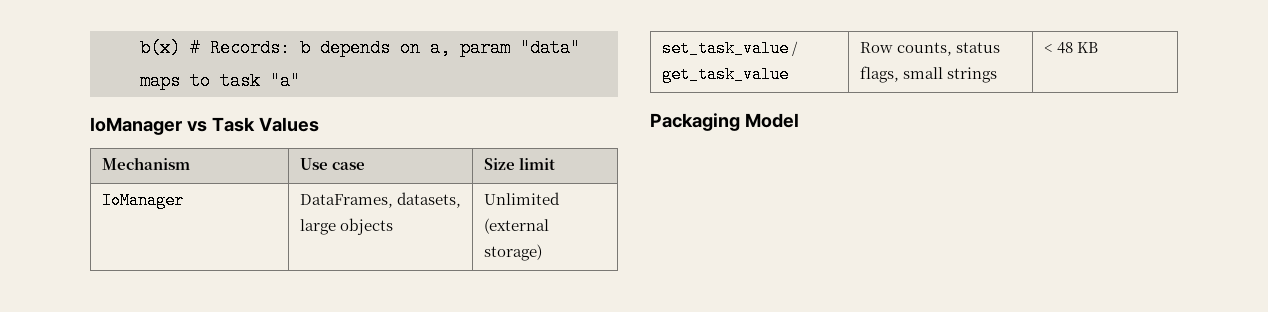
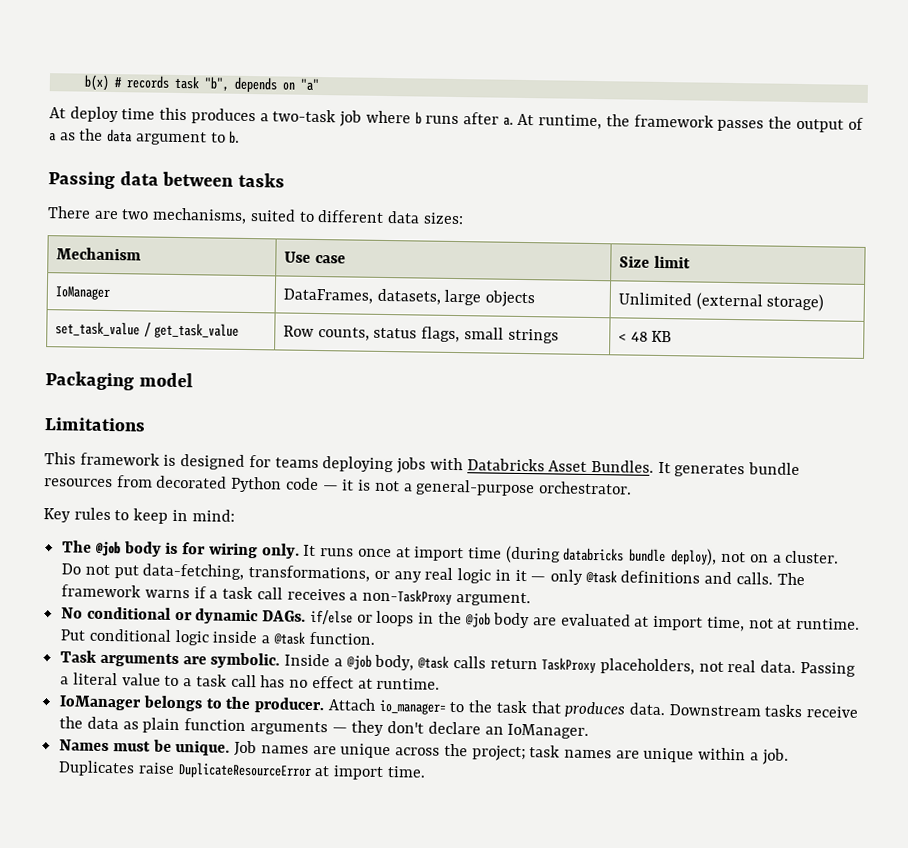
[209,39,580,57] [139,72,300,90] [90,117,319,135] Records: b depends on a, param "data" maps to task "a" // IoManager vs Task Values -> [125,75,319,93] [49,106,864,133] [49,128,241,146] [48,171,285,190] [47,206,464,225] records task "b", depends on "a" // At deploy time this produces a two-task job where b runs after a. At runtime, the framework passes the output of a as the data argument to b. // Passing data between tasks // There are two mechanisms, suited to different data sizes:
[744,113,799,128] Model -> [138,372,193,388] [44,417,146,432] [44,452,801,478] [44,475,632,497] [43,507,235,524] [62,540,840,566] [61,563,805,586] [61,584,531,607] [61,606,861,632] [60,628,375,646] [60,650,856,677] [60,672,441,690] [59,695,859,718] [59,716,590,739] [59,739,789,765] [58,760,426,781] model // Limitations // This framework is designed for teams deploying jobs with Databricks Asset Bundles. It generates bundle resources from decorated Python code — it is not a general-purpose orchestrator. // Key rules to keep in mind: // The @job body is for wiring only. It runs once at import time (during databricks bundle deploy), not on a cluster. Do not put data-fetching, transformations, or any real logic in it — only @task definitions and calls. The framework warns if a task call receives a non-TaskProxy argument. // No conditional or dynamic DAGs. if/else or loops in the @job body are evaluated at import time, not at runtime. Put conditional logic inside a @task function. // Task arguments are symbolic. Inside a @job body, @task calls return TaskProxy placeholders, not real data. Passing a literal value to a task call has no effect at runtime. // IoManager belongs to the producer. Attach io_manager= to the task that produces data. Downstream tasks receive the data as plain function arguments — they don't declare an IoManager. // Names must be unique. Job names are unique across the project; task names are unique within a job. Duplicates raise DuplicateResourceError at import time.

